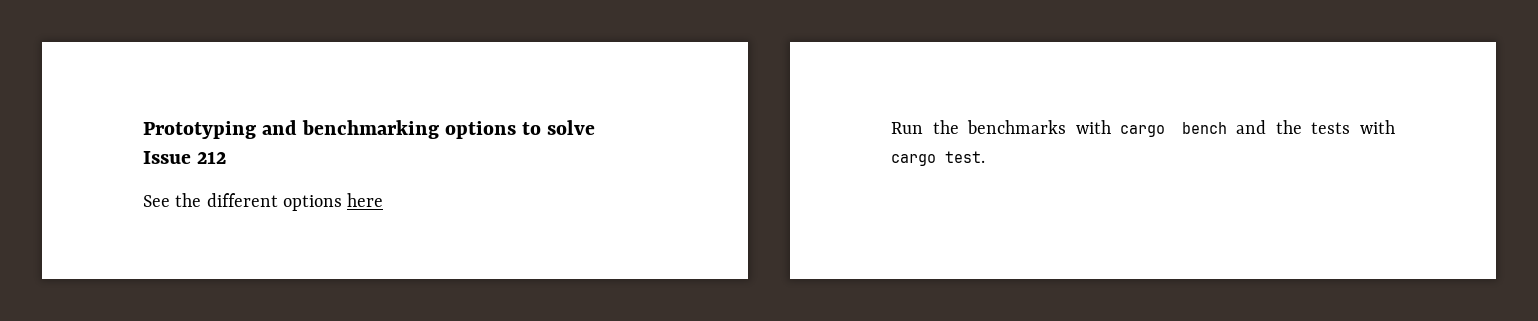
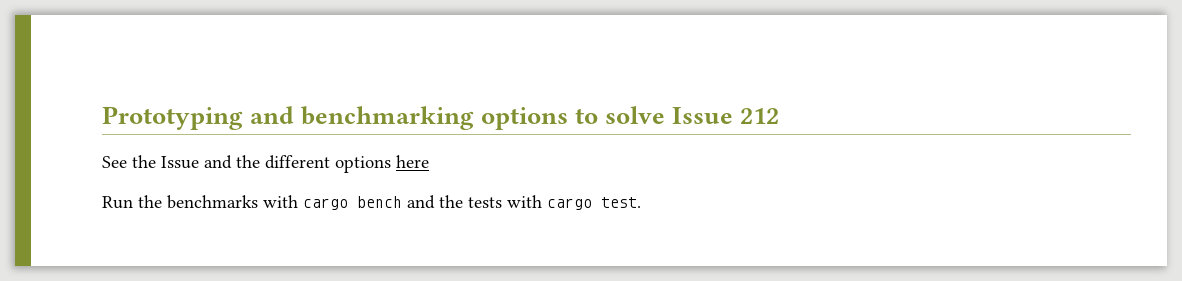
(202, 200) none -> [161,155,260,169] Issue and the

